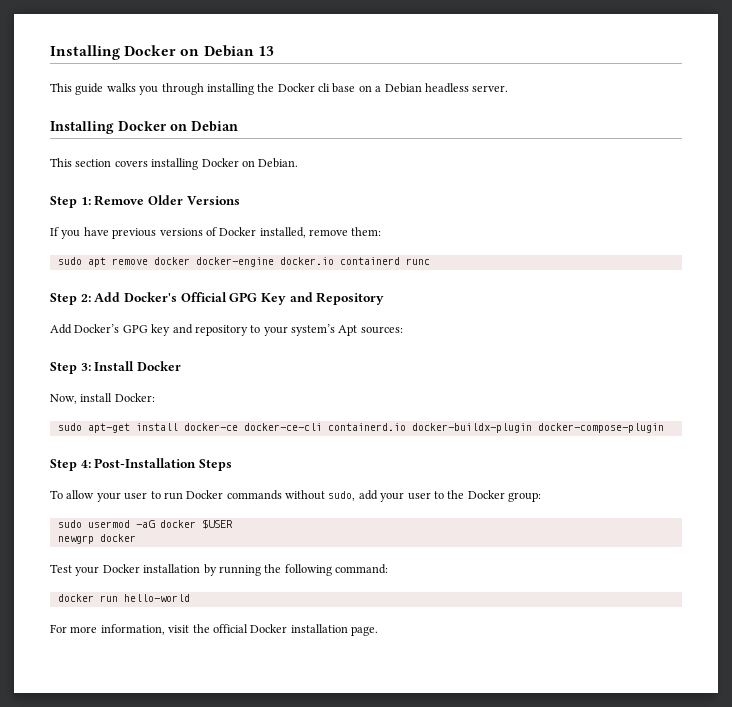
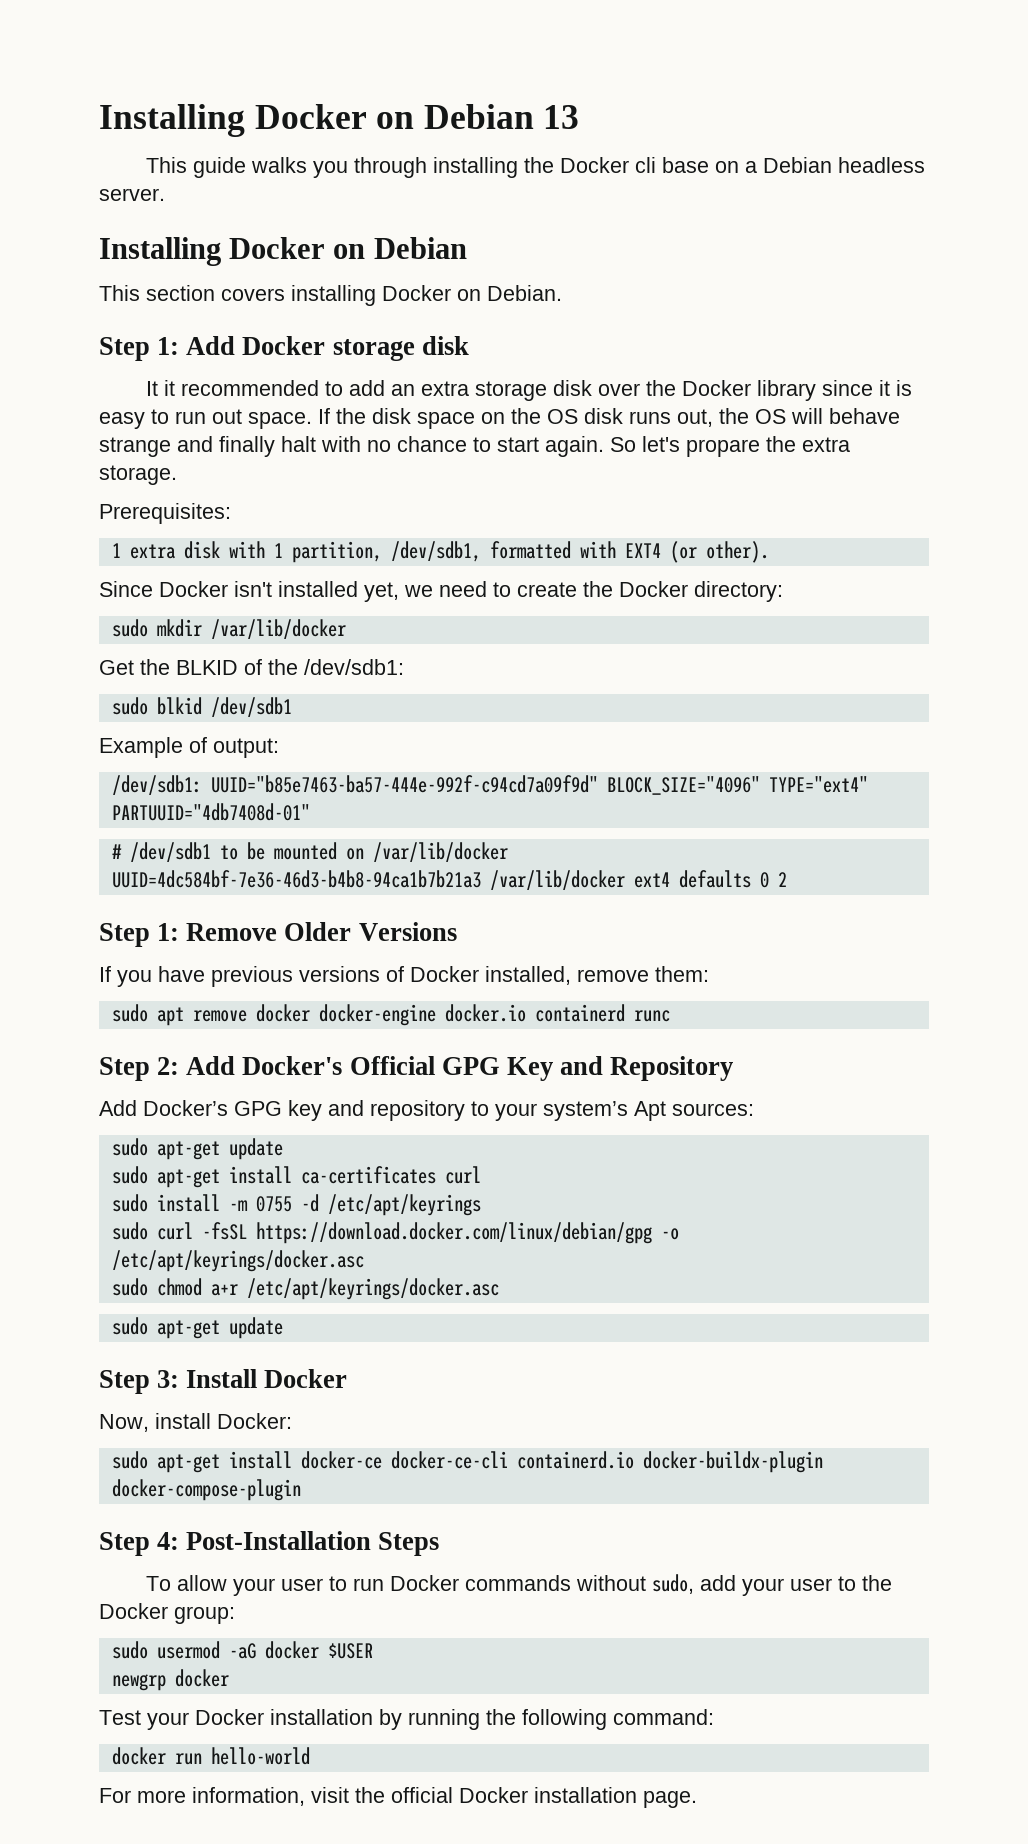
(299, 163) none -> [99,336,469,361] [145,380,912,401] [99,408,900,429] [99,436,850,457] [99,465,177,485] [99,503,231,524] [111,541,769,563] [99,581,783,602] [111,619,346,639] [99,659,404,675] [111,697,292,717] [99,737,279,758] [111,775,868,795] [111,803,310,821] [111,842,508,862] [111,870,787,890] // Step 1: Add Docker storage disk // It it recommended to add an extra storage disk over the Docker library since it is easy to run out space. If the disk space on the OS disk runs out, the OS will behave strange and finally halt with no chance to start again. So let's propare the extra storage. // Prerequisites: // 1 extra disk with 1 partition, /dev/sdb1, formatted with EXT4 (or other). // Since Docker isn't installed yet, we need to create the Docker directory: // sudo mkdir /var/lib/docker // Get the BLKID of the /dev/sdb1: // sudo blkid /dev/sdb1 // Example of output: // /dev/sdb1: UUID="b85e7463-ba57-444e-992f-c94cd7a09f9d" BLOCK_SIZE="4096" TYPE="ext4" PARTUUID="4db7408d-01" // # /dev/sdb1 to be mounted on /var/lib/docker // UUID=4dc584bf-7e36-46d3-b4b8-94ca1b7b21a3 /var/lib/docker ext4 defaults 0 2
(403, 330) none -> [111,1138,283,1160] [111,1166,481,1188] [111,1194,481,1216] [111,1222,679,1244] [111,1250,364,1272] [111,1278,499,1300] [111,1317,283,1339] // sudo apt-get update // sudo apt-get install ca-certificates curl // sudo install -m 0755 -d /etc/apt/keyrings // sudo curl -fsSL https://download.docker.com/linux/debian/gpg -o /etc/apt/keyrings/docker.asc // sudo chmod a+r /etc/apt/keyrings/docker.asc // sudo apt-get update

